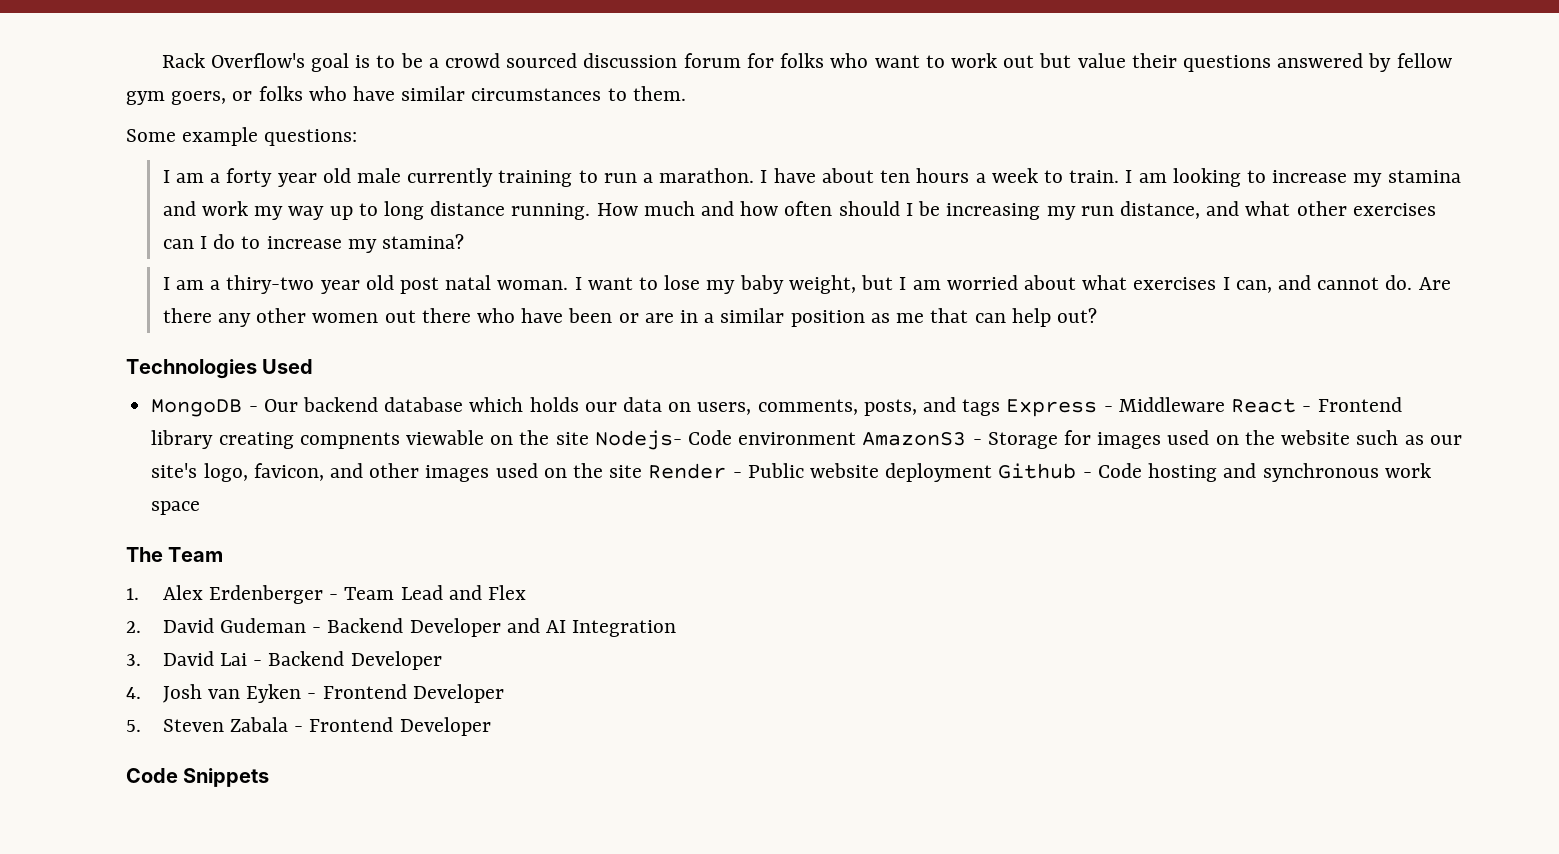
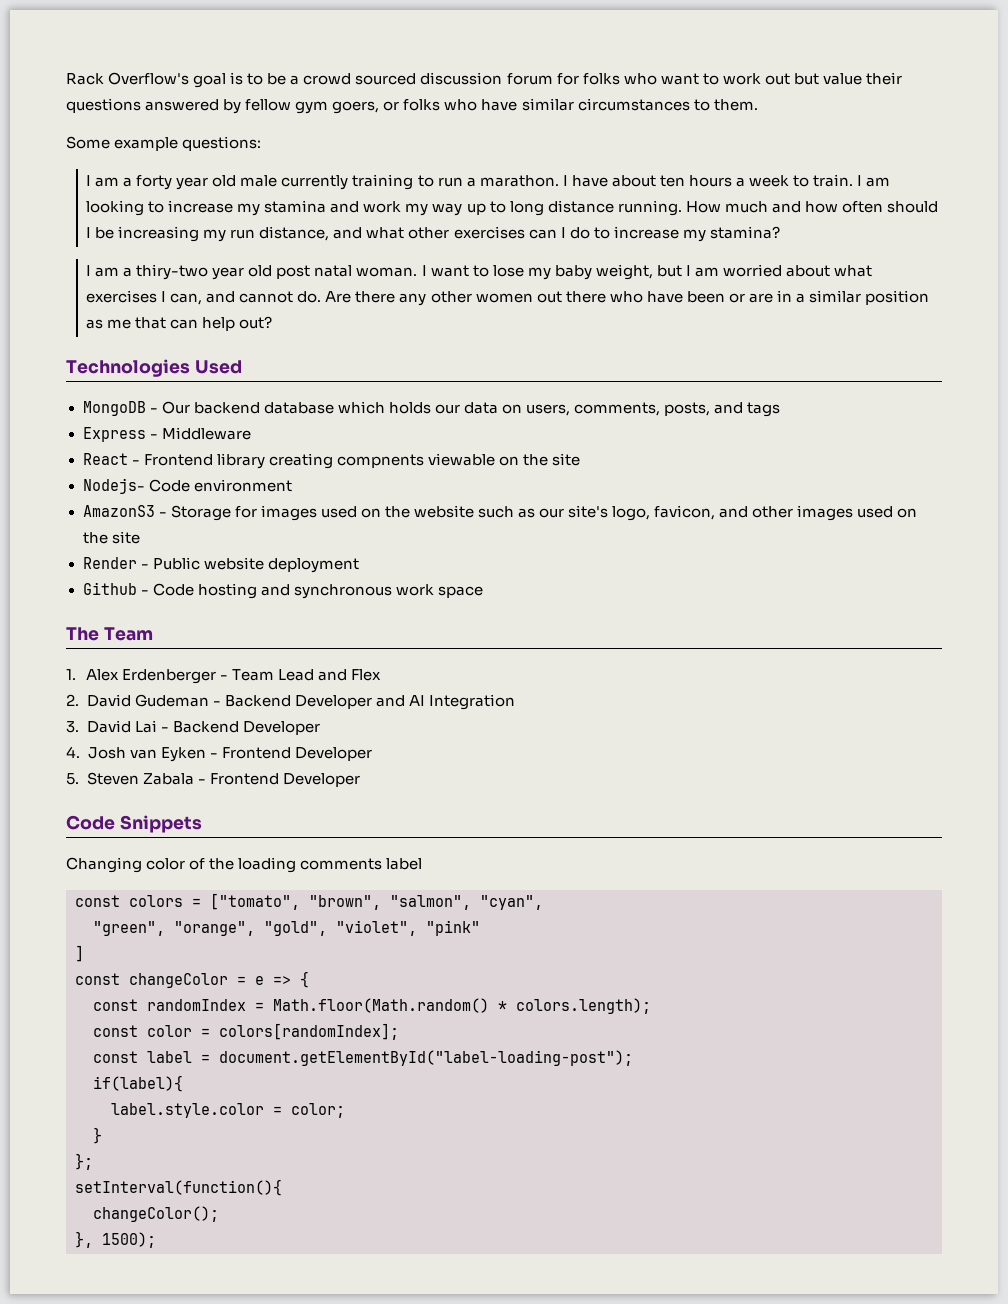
(1001, 407) none -> (781, 409) //
(1225, 404) none -> (251, 433) //
(589, 438) none -> (580, 459) //
(857, 438) none -> (292, 485) //
(643, 471) none -> (140, 537) //
(993, 472) none -> (359, 565) //
(270, 777) none -> [66,857,423,873] [75,893,543,910] [93,920,480,936] [75,945,84,962] [75,971,309,988] [93,998,651,1014] [93,1023,399,1040] [93,1050,633,1066] [93,1075,183,1092] [111,1103,345,1118] [93,1127,102,1144] [75,1153,93,1170] [75,1179,282,1196] [93,1206,219,1222] [75,1231,156,1248] // Changing color of the loading comments label // const colors = ["tomato", "brown", "salmon", "cyan", // "green", "orange", "gold", "violet", "pink" // ] // const changeColor = e => { // const randomIndex = Math.floor(Math.random() * colors.length); // const color = colors[randomIndex]; // const label = document.getElementById("label-loading-post"); // if(label){ // label.style.color = color; // } // }; // setInterval(function(){ // changeColor(); // }, 1500);

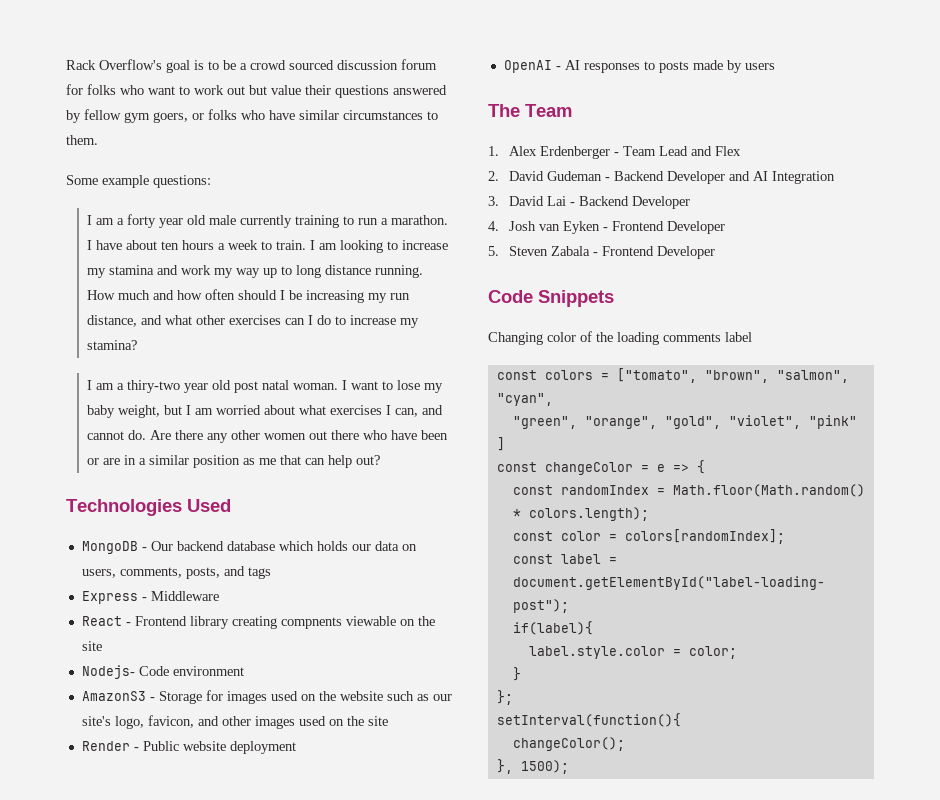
[82,582,483,599] Github - Code hosting and synchronous work space -> [503,60,775,73] OpenAI - AI responses to posts made by users

